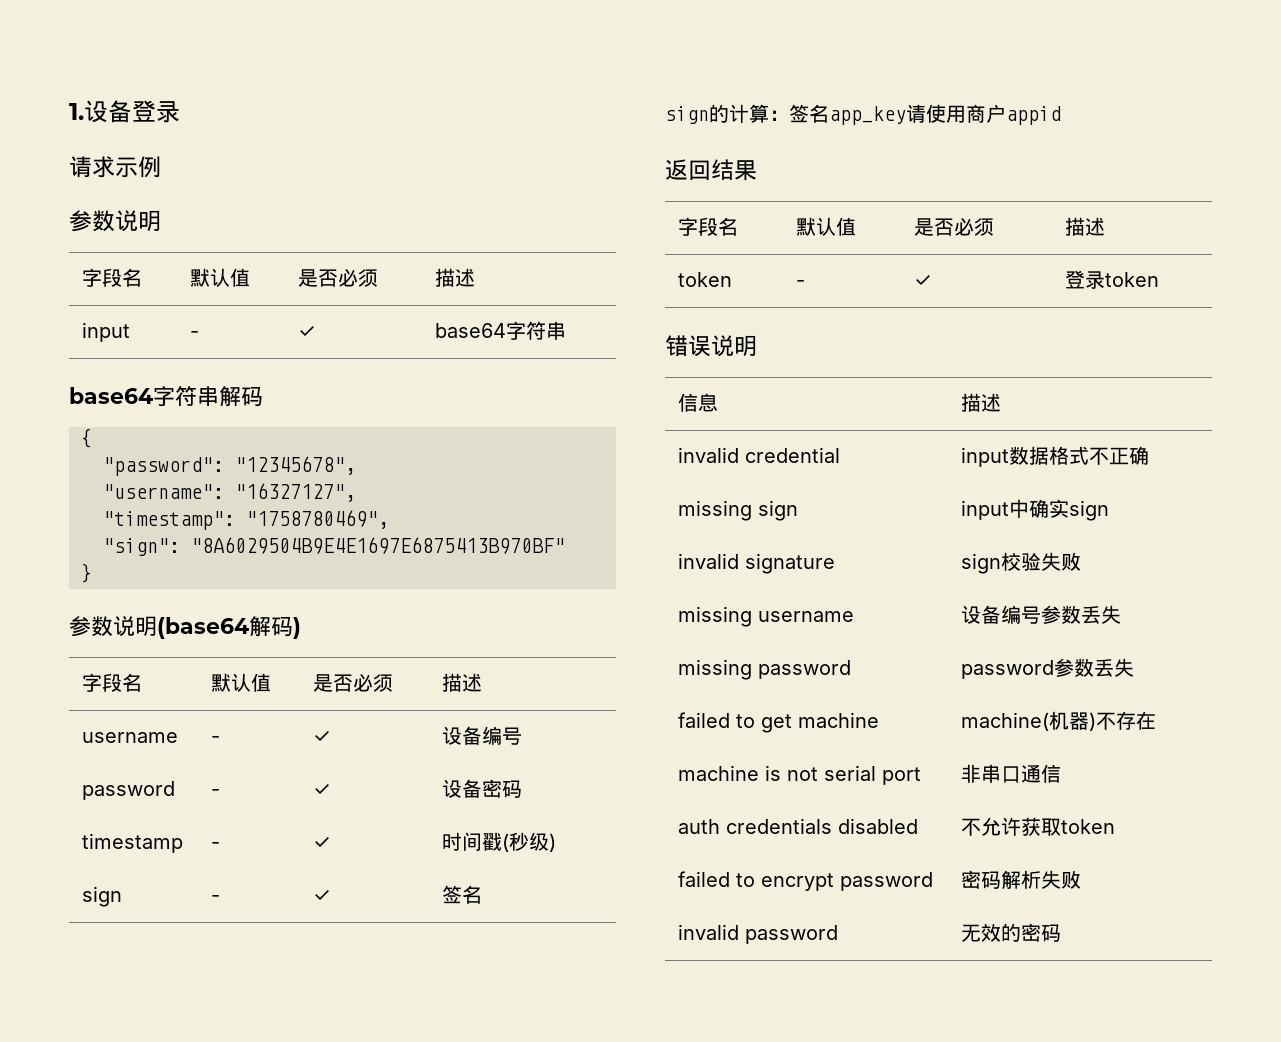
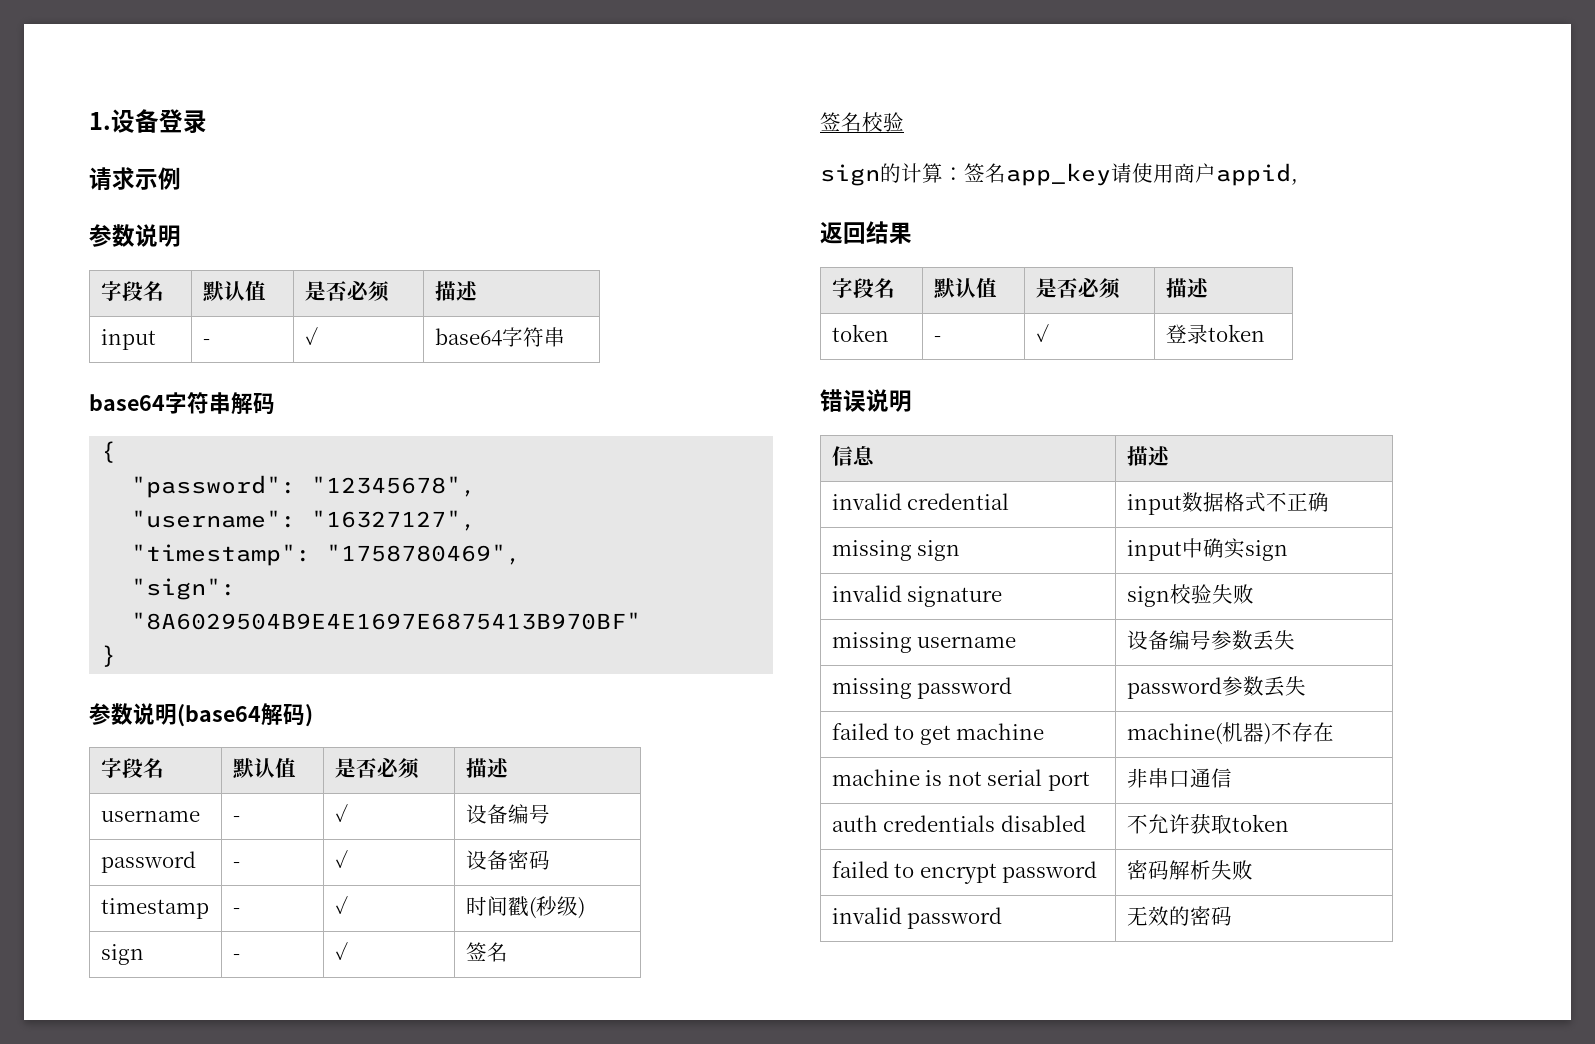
(482, 894) none -> [820,112,904,132] // 签名校验
[1006,106,1061,125] appid -> [1216,163,1298,186] appid,

